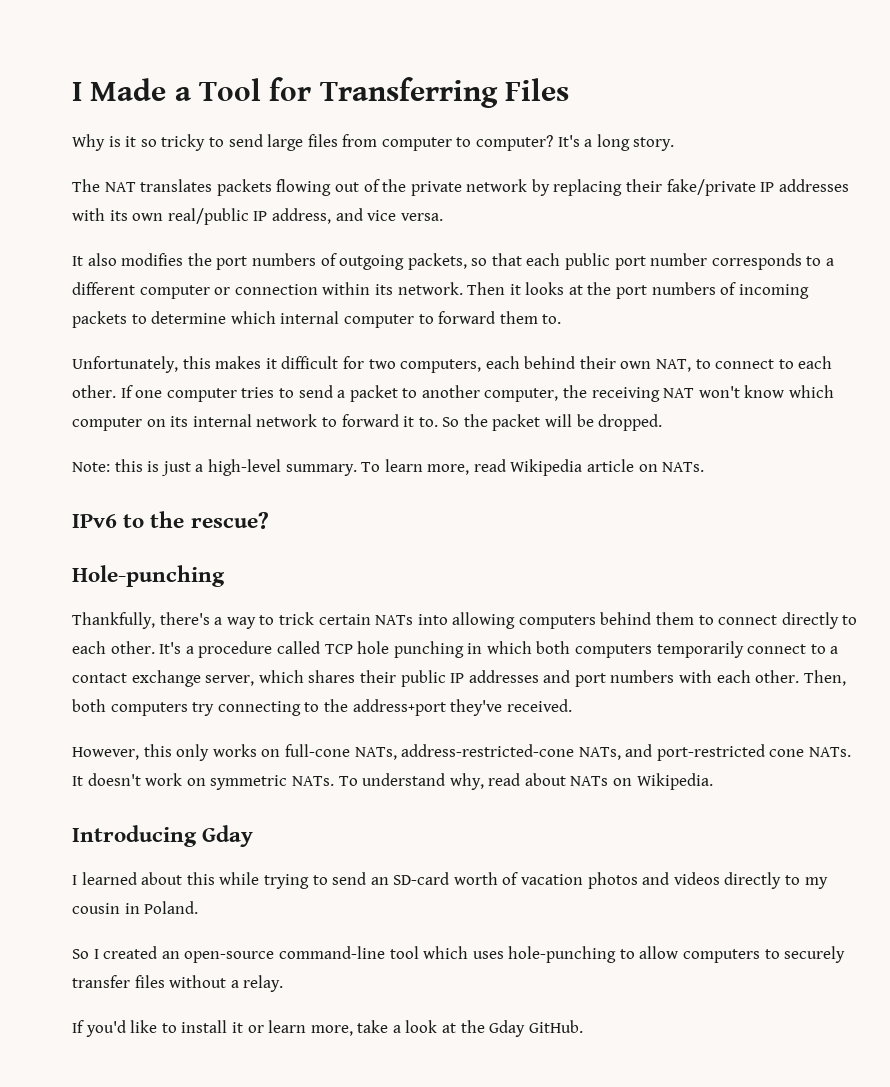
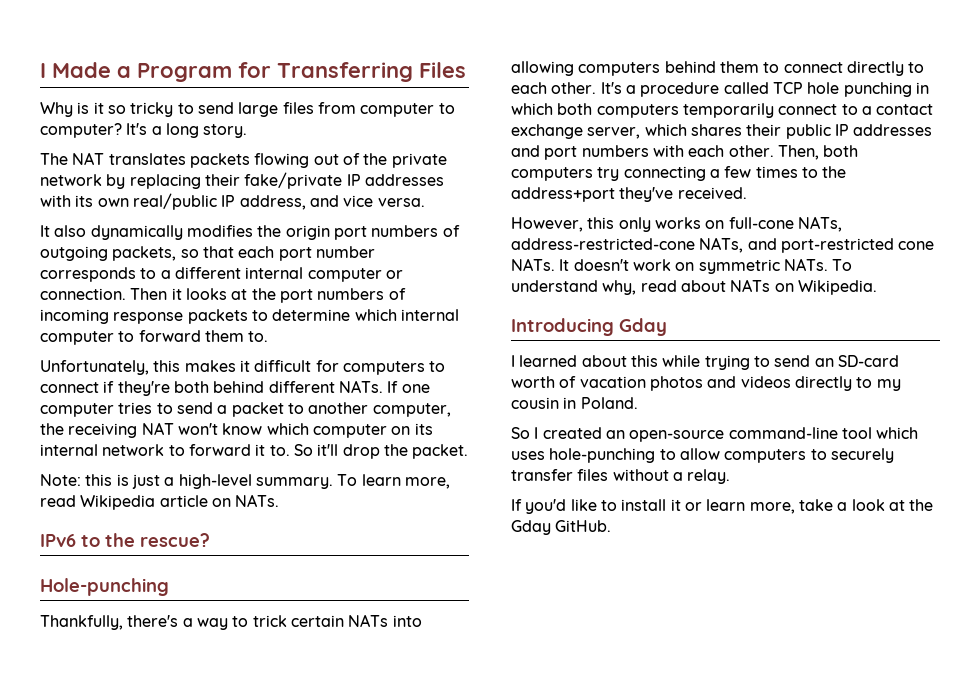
[199,78,262,101] Tool -> [137,63,232,82] Program
(117, 259) none -> [90,225,183,240] dynamically
(212, 259) none -> [285,225,330,240] origin
[565,253,611,270] public -> (275, 252) none
(135, 288) none -> [245,267,304,279] internal
[234,282,463,295] connection within its network. -> [40,288,126,300] connection.
(809, 291) none -> [113,312,184,324] response
[368,356,833,373] [72,385,116,398] two computers, each behind their own NAT, to connect to each other. -> [342,361,446,375] [40,380,383,396] computers to connect if they're both behind different NATs.
[463,414,663,431] the packet will be dropped. -> [317,444,469,459] it'll drop the packet.
(301, 708) none -> [709,166,798,178] a few times

